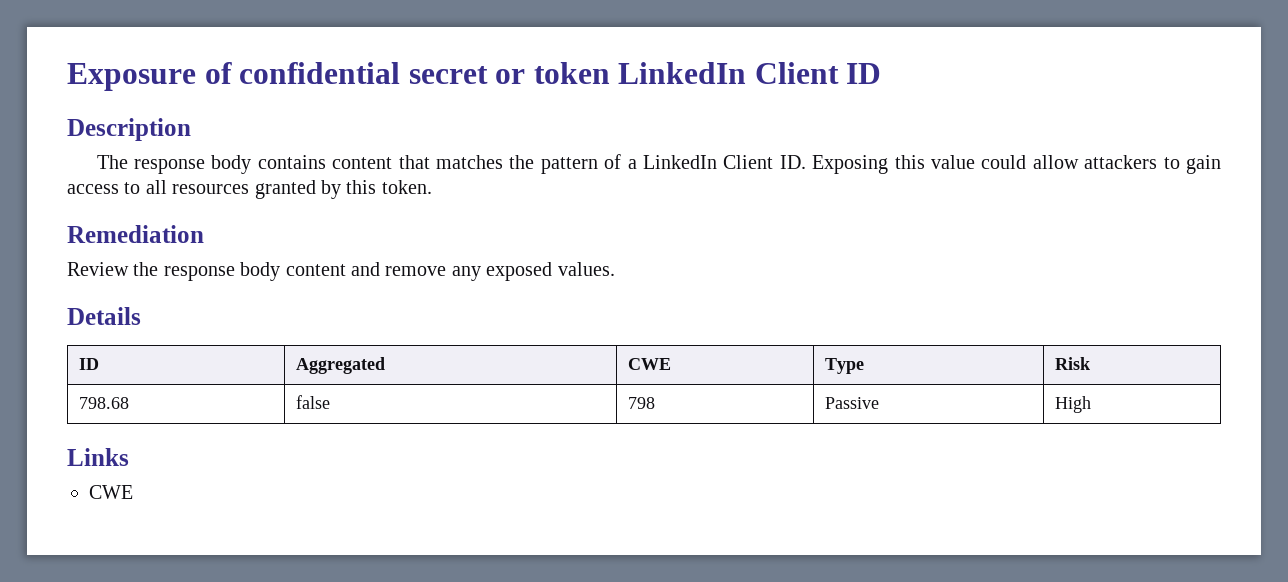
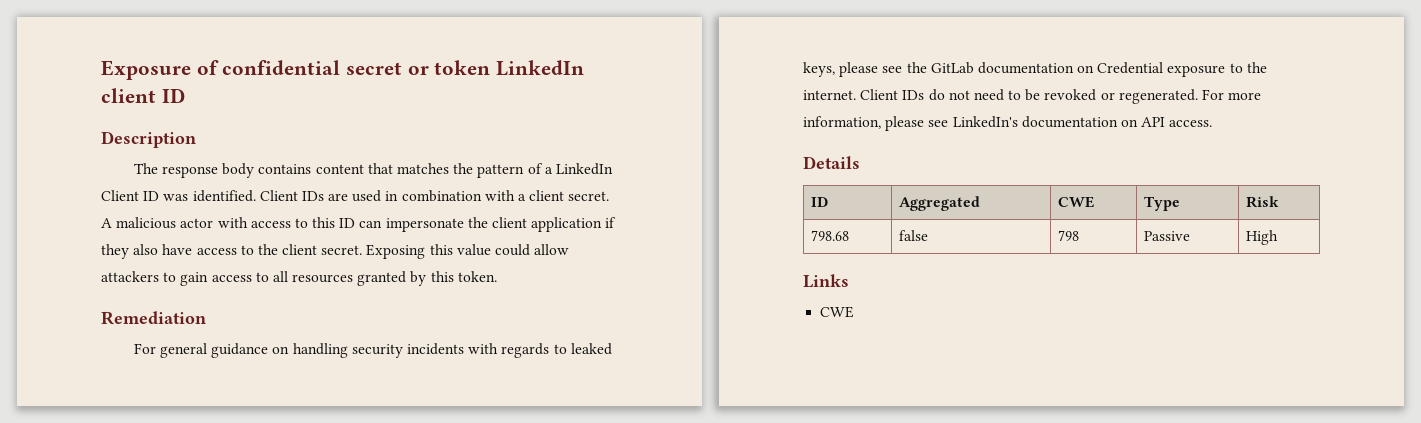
[754,62,839,84] Client -> [101,88,156,103] client
[779,155,806,169] ID. -> [143,190,610,202] [101,217,617,232] [101,244,363,259] ID was identified. Client IDs are used in combination with a client secret. A malicious actor with access to this ID can impersonate the client application if they also have access to the client secret.
[67,262,615,281] Review the response body content and remove any exposed values. -> [133,343,612,358] [803,62,1267,77] [803,89,1262,104] [803,116,1213,131] For general guidance on handling security incidents with regards to leaked keys, please see the GitLab documentation on Credential exposure to the internet. Client IDs do not need to be revoked or regenerated. For more information, please see LinkedIn's documentation on API access.

